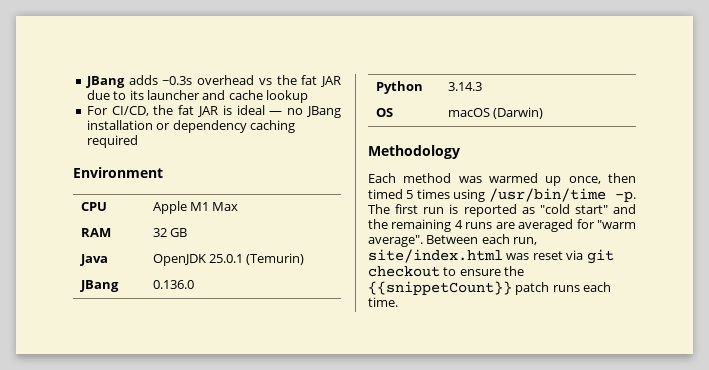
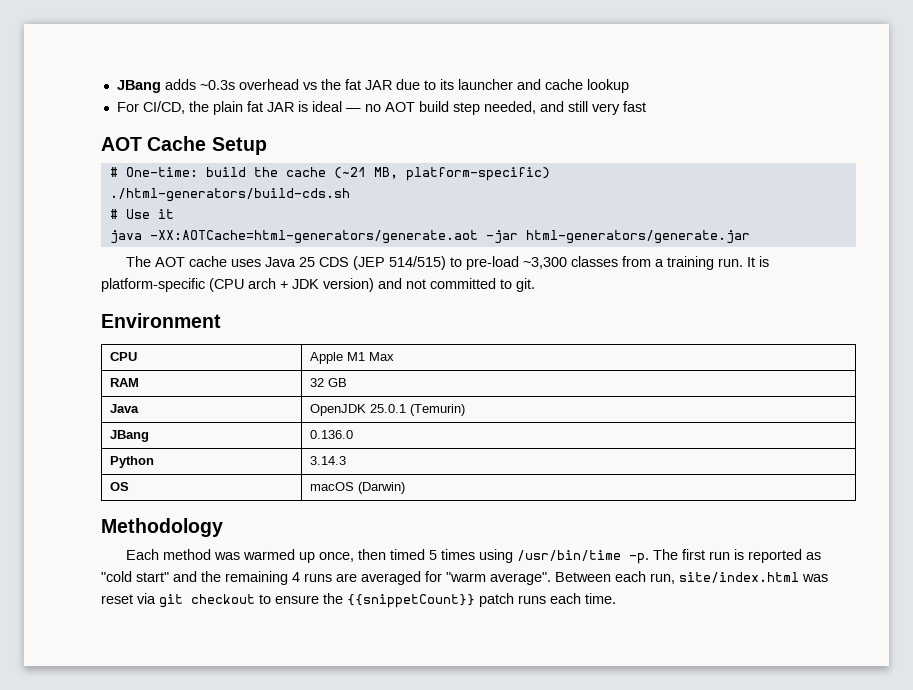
(174, 110) none -> [212,101,243,115] plain
[305,106,341,118] [86,120,295,133] [86,135,138,148] JBang installation or dependency caching required -> [384,101,646,115] [101,136,267,155] [109,167,550,181] [109,188,350,202] [109,209,174,219] [109,230,750,244] [126,256,770,270] [101,278,535,292] AOT build step needed, and still very fast // AOT Cache Setup // # One-time: build the cache (~21 MB, platform-specific) // ./html-generators/build-cds.sh // # Use it // java -XX:AOTCache=html-generators/generate.aot -jar html-generators/generate.jar // The AOT cache uses Java 25 CDS (JEP 514/515) to pre-load ~3,300 classes from a training run. It is platform-specific (CPU arch + JDK version) and not committed to git.

